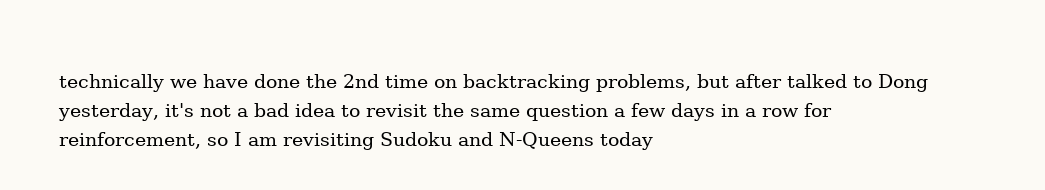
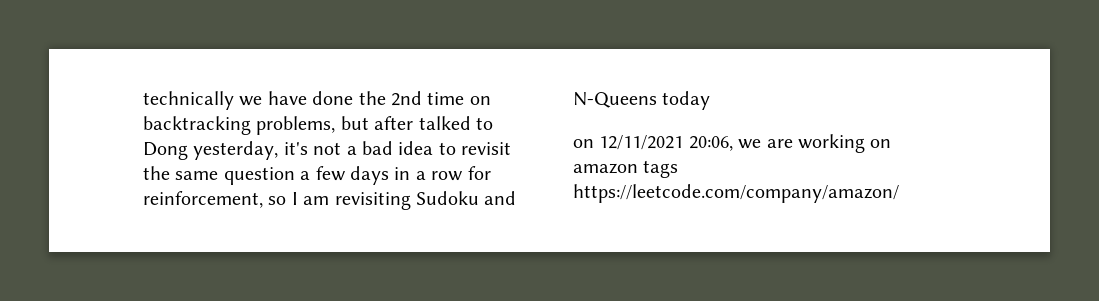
(653, 141) none -> [573,134,892,153] [573,160,679,178] [573,184,899,203] // on 12/11/2021 20:06, we are working on amazon tags https://leetcode.com/company/amazon/

